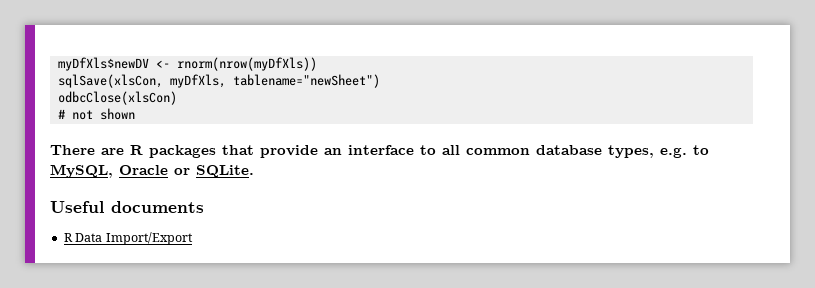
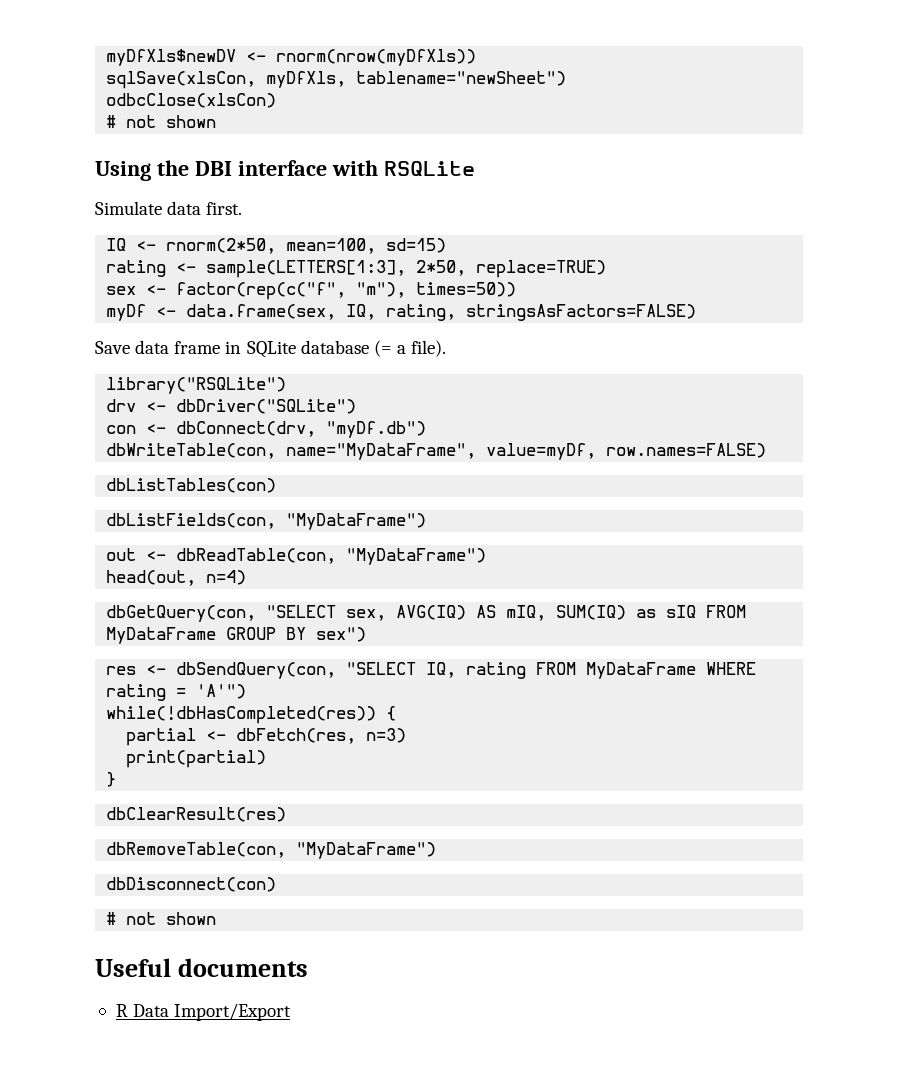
[50,145,709,158] [50,164,254,178] There are R packages that provide an interface to all common database types, e.g. to MySQL, Oracle or SQLite. -> [95,160,475,181] [95,201,243,215] [106,238,447,254] [106,260,607,278] [106,282,517,300] [106,304,697,321] [95,340,447,358] [106,377,287,394] [106,399,357,414] [106,421,427,438] [106,443,767,460] [106,478,277,493] [106,513,427,530] [106,548,487,565] [106,570,247,586] [106,605,747,622] [106,627,367,644] [106,662,757,679] [106,684,247,701] [106,706,397,724] [126,728,407,746] [126,750,267,768] [106,772,117,787] [106,807,287,822] [106,842,437,859] [106,877,277,892] [106,912,217,925] Using the DBI interface with RSQLite // Simulate data first. // IQ <- rnorm(2*50, mean=100, sd=15) // rating <- sample(LETTERS[1:3], 2*50, replace=TRUE) // sex <- factor(rep(c("f", "m"), times=50)) // myDf <- data.frame(sex, IQ, rating, stringsAsFactors=FALSE) // Save data frame in SQLite database (= a file). // library("RSQLite") // drv <- dbDriver("SQLite") // con <- dbConnect(drv, "myDf.db") // dbWriteTable(con, name="MyDataFrame", value=myDf, row.names=FALSE) // dbListTables(con) // dbListFields(con, "MyDataFrame") // out <- dbReadTable(con, "MyDataFrame") // head(out, n=4) // dbGetQuery(con, "SELECT sex, AVG(IQ) AS mIQ, SUM(IQ) as sIQ FROM MyDataFrame GROUP BY sex") // res <- dbSendQuery(con, "SELECT IQ, rating FROM MyDataFrame WHERE rating = 'A'") // while(!dbHasCompleted(res)) { // partial <- dbFetch(res, n=3) // print(partial) // } // dbClearResult(res) // dbRemoveTable(con, "MyDataFrame") // dbDisconnect(con) // # not shown

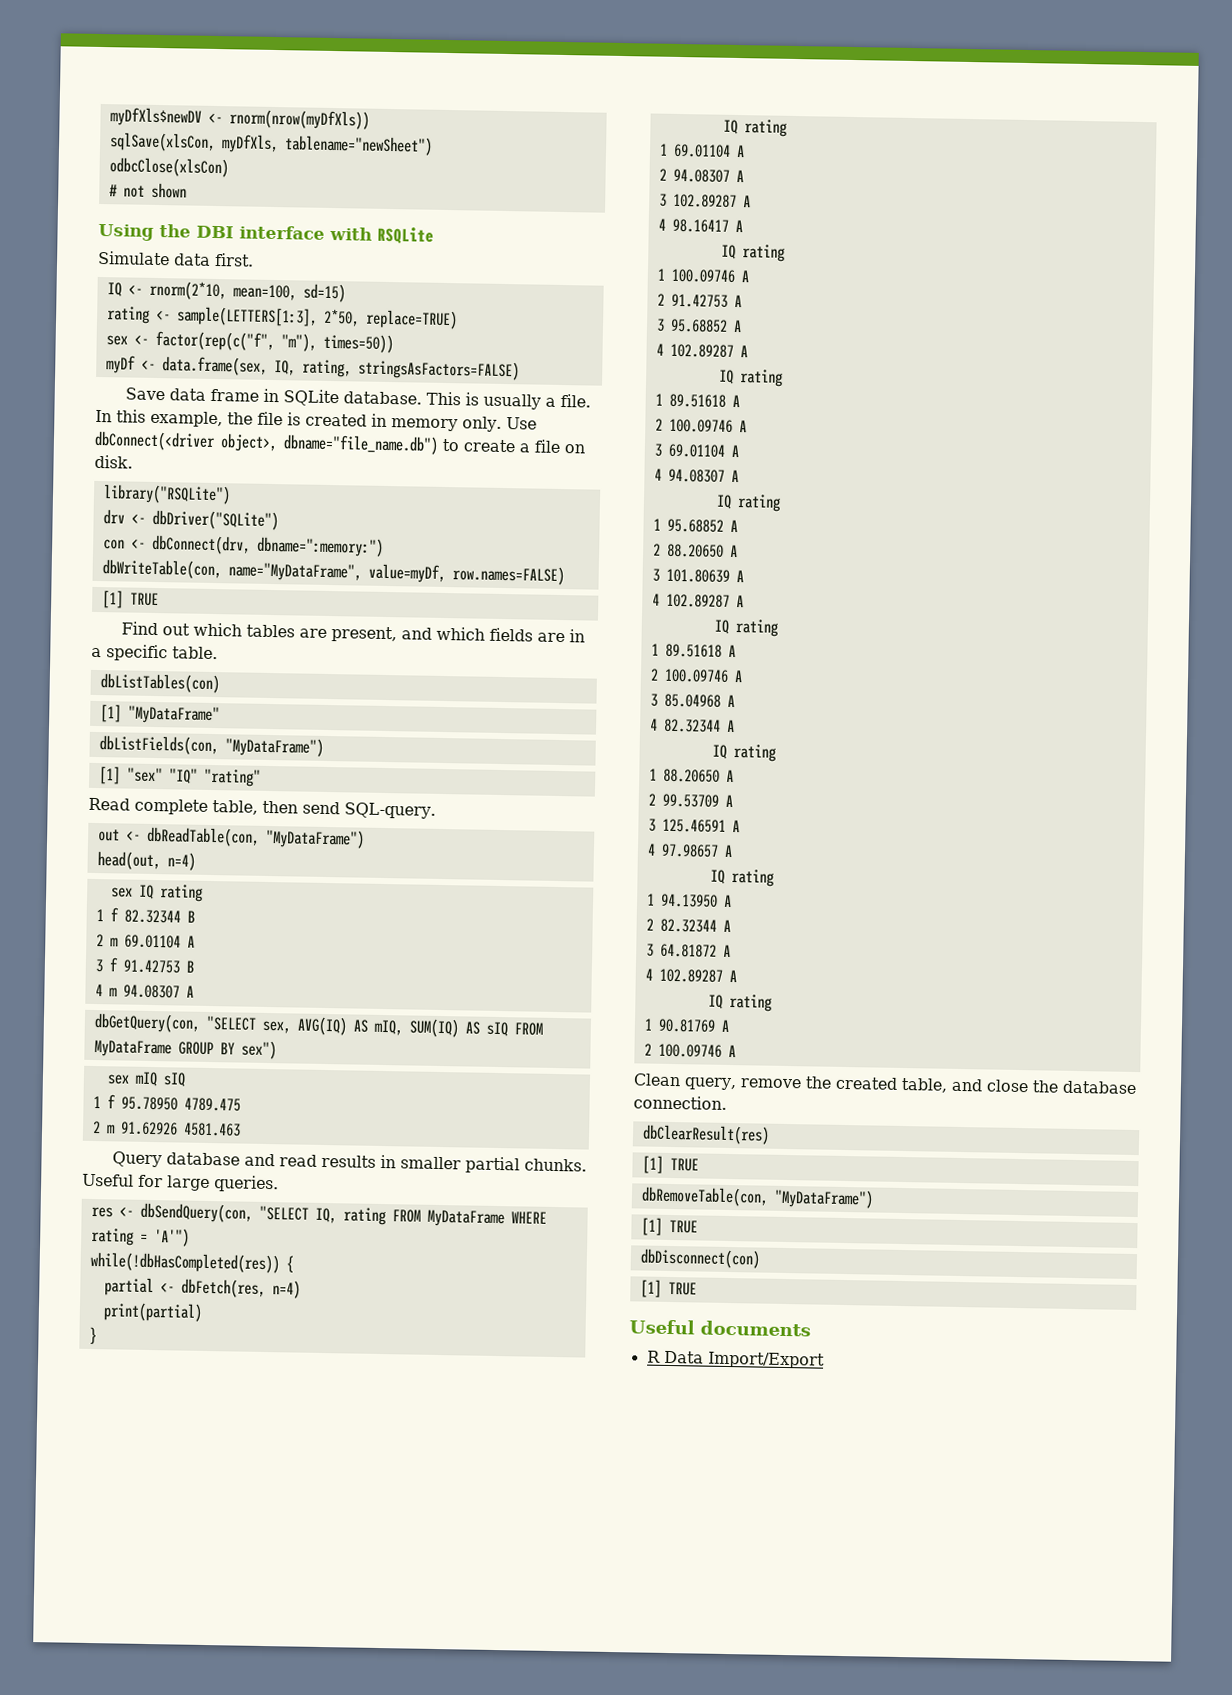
[166,238,277,254] rnorm(2*50, -> [148,280,227,301] rnorm(2*10,
[300,340,447,357] database (= a file). -> [342,391,591,410] [95,409,537,432] [94,430,585,455] [94,454,133,469] database. This is usually a file. In this example, the file is created in memory only. Use dbConnect(<driver object>, dbname="file_name.db") to create a file on disk.
[326,421,427,438] "myDf.db") -> [256,536,384,557] dbname=":memory:")
(767, 450) none -> [101,590,159,609] [120,621,585,643] [91,644,218,662] // [1] TRUE // Find out which tables are present, and which fields are in a specific table.
(277, 485) none -> [99,704,220,725] // [1] "MyDataFrame"
(427, 521) none -> [98,766,261,787] [88,797,436,819] // [1] "sex" "IQ" "rating" // Read complete table, then send SQL-query.
(247, 577) none -> [110,884,203,902] [95,907,195,924] [95,934,195,949] [94,957,194,974] [94,984,194,999] // sex IQ rating // 1 f 82.32344 B // 2 m 69.01104 A // 3 f 91.42753 B // 4 m 94.08307 A
[636,609,657,618] as -> [464,1021,480,1035] AS
(367, 634) none -> [106,1071,186,1087] [92,1094,241,1112] [91,1120,241,1137] [111,1151,587,1174] [82,1173,279,1193] // sex mIQ sIQ // 1 f 95.78950 4789.475 // 2 m 91.62926 4581.463 // Query database and read results in smaller partial chunks. Useful for large queries.
[366,728,407,743] n=3) -> [271,1280,301,1299] n=4)
(117, 779) none -> [722,119,787,137] [658,143,745,158] [658,168,744,183] [658,193,751,208] [657,218,743,233] [720,244,785,262] [656,268,749,283] [656,293,742,308] [655,318,742,333] [655,343,748,358] [718,369,783,387] [654,393,740,408] [654,418,747,433] [653,443,739,458] [653,468,739,483] [715,494,781,512] [652,518,738,533] [652,543,738,558] [651,568,744,583] [651,593,744,608] [713,619,778,637] [650,643,736,658] [649,668,743,683] [649,693,735,708] [649,718,735,733] [711,744,776,762] [648,768,734,783] [647,793,733,808] [647,818,740,833] [646,843,733,858] [709,868,774,887] [646,893,732,908] [645,918,731,933] [645,943,731,958] [644,968,737,983] [707,993,772,1012] [643,1018,730,1033] [643,1043,736,1058] [633,1073,1137,1095] [633,1095,727,1110] // IQ rating // 1 69.01104 A // 2 94.08307 A // 3 102.89287 A // 4 98.16417 A // IQ rating // 1 100.09746 A // 2 91.42753 A // 3 95.68852 A // 4 102.89287 A // IQ rating // 1 89.51618 A // 2 100.09746 A // 3 69.01104 A // 4 94.08307 A // IQ rating // 1 95.68852 A // 2 88.20650 A // 3 101.80639 A // 4 102.89287 A // IQ rating // 1 89.51618 A // 2 100.09746 A // 3 85.04968 A // 4 82.32344 A // IQ rating // 1 88.20650 A // 2 99.53709 A // 3 125.46591 A // 4 97.98657 A // IQ rating // 1 94.13950 A // 2 82.32344 A // 3 64.81872 A // 4 102.89287 A // IQ rating // 1 90.81769 A // 2 100.09746 A // Clean query, remove the created table, and close the database connection.
(287, 814) none -> [641,1155,699,1174] // [1] TRUE
(437, 850) none -> [640,1217,698,1236] // [1] TRUE
[106,912,217,925] # not shown -> [639,1279,697,1298] [1] TRUE

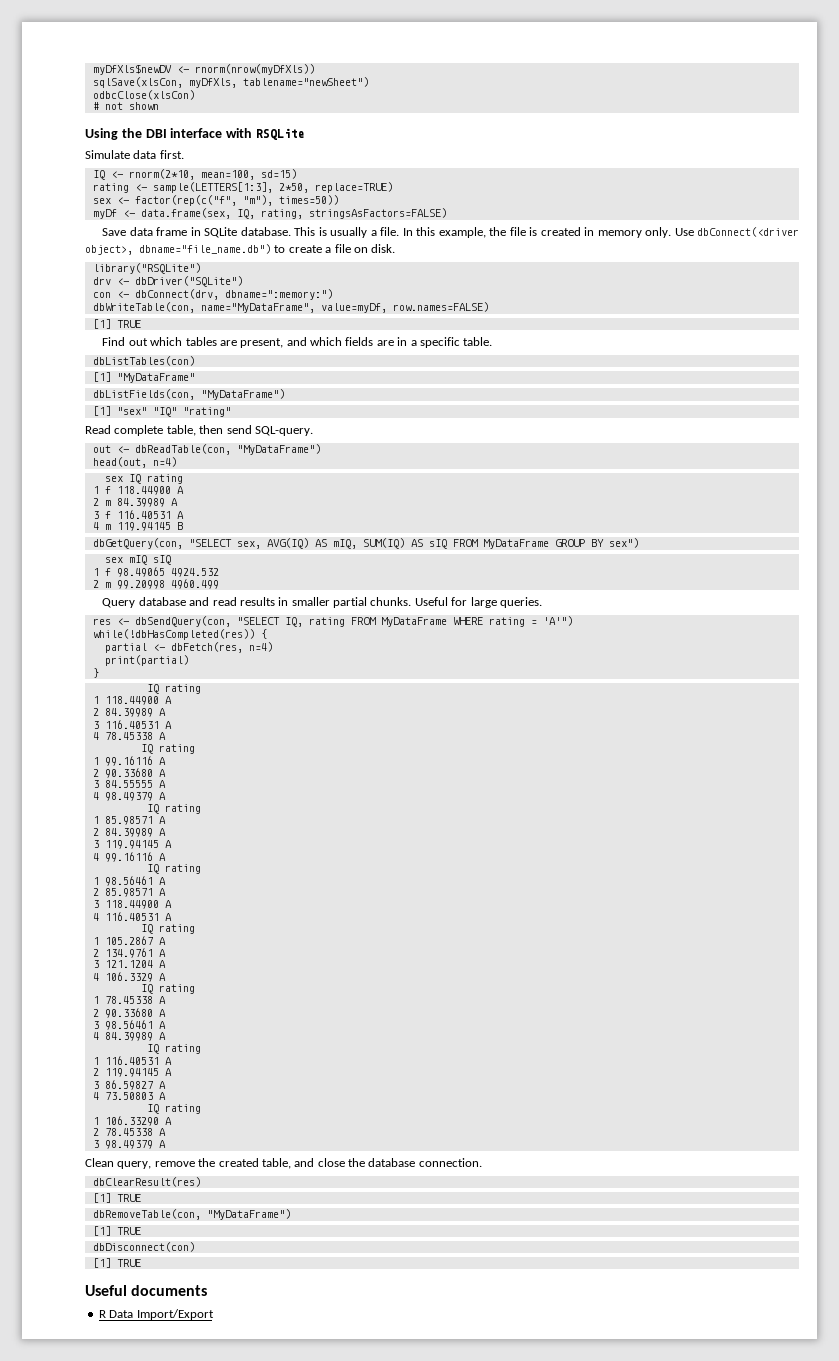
[123,909,195,924] [95,934,181,949] 82.32344 B // 2 m 69.01104 -> [116,486,184,495] [92,498,165,507] 118.44900 A // 2 m 84.39989
[122,959,194,974] 91.42753 B -> [116,510,184,519] 116.40531 A
[122,984,194,999] 94.08307 A -> [116,522,183,531] 119.94145 B
[120,1096,241,1112] [91,1120,241,1137] 95.78950 4789.475 // 2 m 91.62926 4581.463 -> [116,567,219,577] [92,579,219,589] 98.49065 4924.532 // 2 m 99.20998 4960.499
[672,143,745,158] [658,168,744,183] [658,193,751,208] [657,218,743,233] [720,244,785,262] [656,268,749,283] [656,293,742,308] [655,318,742,333] [655,343,748,358] [718,369,783,387] [654,393,740,408] [654,418,747,433] [653,443,739,458] [653,468,739,483] [715,494,781,512] [652,518,738,533] [652,543,738,558] [651,568,744,583] [651,593,744,608] [713,619,778,637] [650,643,736,658] [649,668,743,683] [649,693,735,708] [649,718,735,733] [711,744,776,762] [648,768,734,783] [647,793,733,808] [647,818,740,833] [646,843,733,858] [709,868,774,887] [646,893,732,908] [645,918,731,933] [645,943,731,958] [644,968,737,983] [707,993,772,1012] [643,1018,730,1033] [643,1043,722,1058] 69.01104 A // 2 94.08307 A // 3 102.89287 A // 4 98.16417 A // IQ rating // 1 100.09746 A // 2 91.42753 A // 3 95.68852 A // 4 102.89287 A // IQ rating // 1 89.51618 A // 2 100.09746 A // 3 69.01104 A // 4 94.08307 A // IQ rating // 1 95.68852 A // 2 88.20650 A // 3 101.80639 A // 4 102.89287 A // IQ rating // 1 89.51618 A // 2 100.09746 A // 3 85.04968 A // 4 82.32344 A // IQ rating // 1 88.20650 A // 2 99.53709 A // 3 125.46591 A // 4 97.98657 A // IQ rating // 1 94.13950 A // 2 82.32344 A // 3 64.81872 A // 4 102.89287 A // IQ rating // 1 90.81769 A // 2 100.09746 -> [104,696,172,705] [92,708,166,717] [92,720,172,729] [92,732,166,740] [140,744,195,754] [92,756,166,766] [92,768,166,778] [92,780,166,788] [92,792,166,801] [146,804,201,814] [92,816,166,825] [92,828,166,837] [92,840,172,849] [92,852,166,862] [146,864,201,874] [92,876,166,886] [92,888,166,897] [92,900,172,909] [92,912,172,921] [140,924,195,934] [92,936,166,945] [92,948,166,958] [92,960,166,968] [92,972,166,982] [140,984,195,994] [92,996,166,1004] [92,1008,166,1018] [92,1020,166,1030] [92,1032,166,1041] [146,1044,201,1054] [92,1056,172,1065] [92,1068,172,1077] [92,1080,166,1090] [92,1092,166,1100] [146,1104,201,1114] [92,1116,172,1126] [92,1128,166,1136] [92,1140,153,1149] 118.44900 A // 2 84.39989 A // 3 116.40531 A // 4 78.45338 A // IQ rating // 1 99.16116 A // 2 90.33680 A // 3 84.55555 A // 4 98.49379 A // IQ rating // 1 85.98571 A // 2 84.39989 A // 3 119.94145 A // 4 99.16116 A // IQ rating // 1 98.56461 A // 2 85.98571 A // 3 118.44900 A // 4 116.40531 A // IQ rating // 1 105.2867 A // 2 134.9761 A // 3 121.1204 A // 4 106.3329 A // IQ rating // 1 78.45338 A // 2 90.33680 A // 3 98.56461 A // 4 84.39989 A // IQ rating // 1 116.40531 A // 2 119.94145 A // 3 86.59827 A // 4 73.50803 A // IQ rating // 1 106.33290 A // 2 78.45338 A // 3 98.49379

